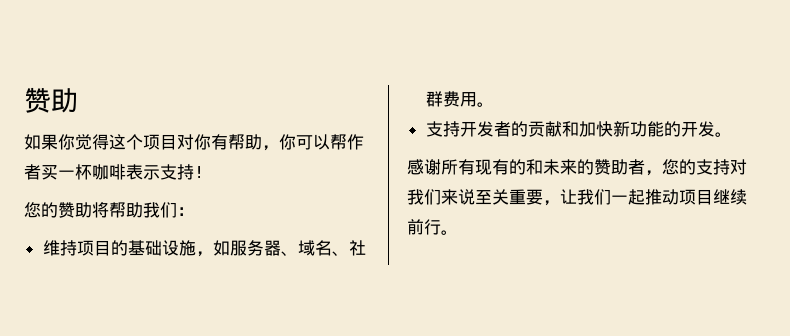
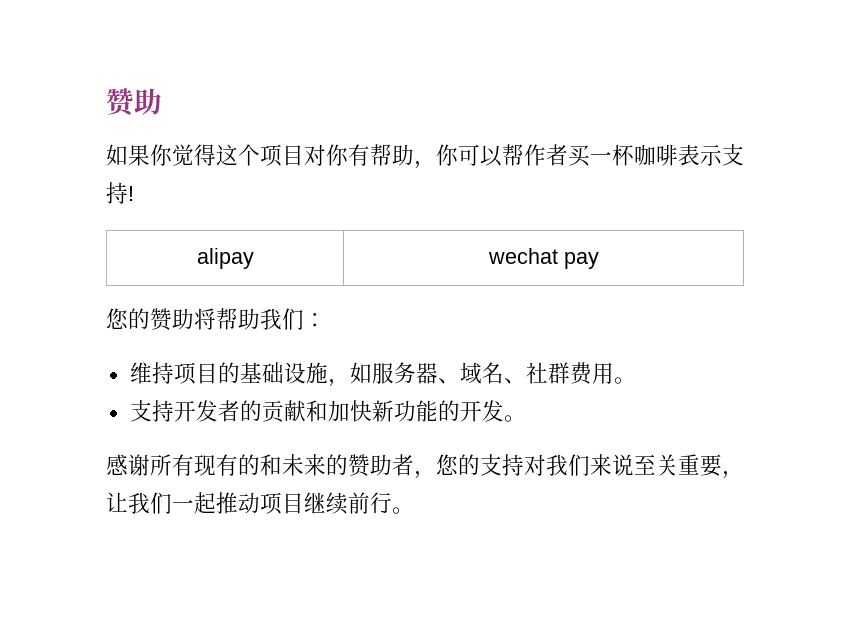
(204, 172) none -> [196,248,254,269] [487,248,599,269] // alipay | wechat pay

